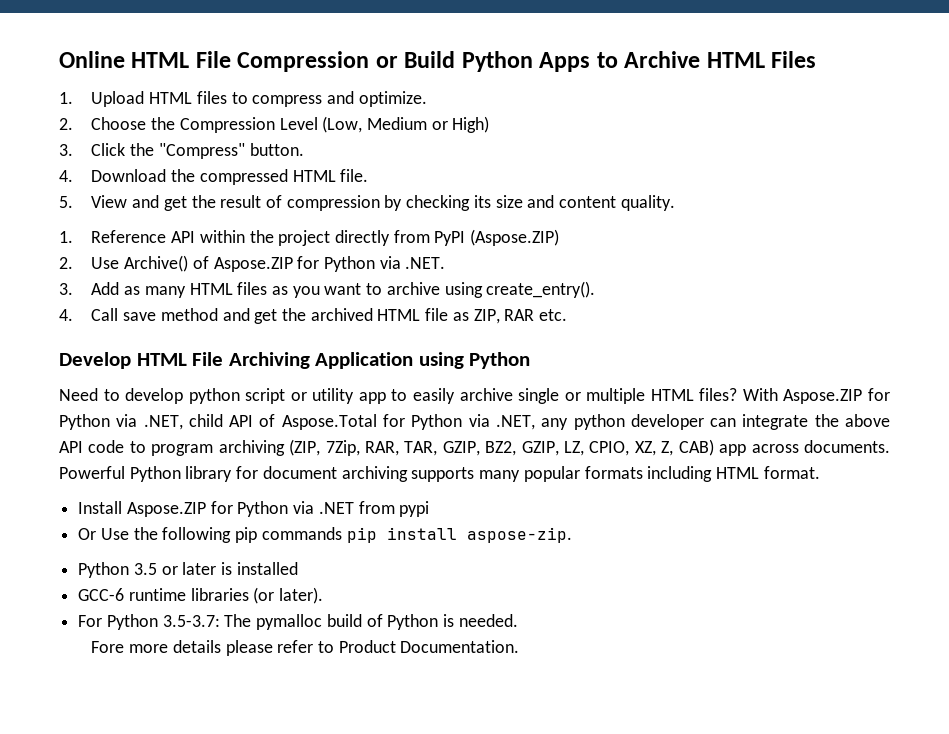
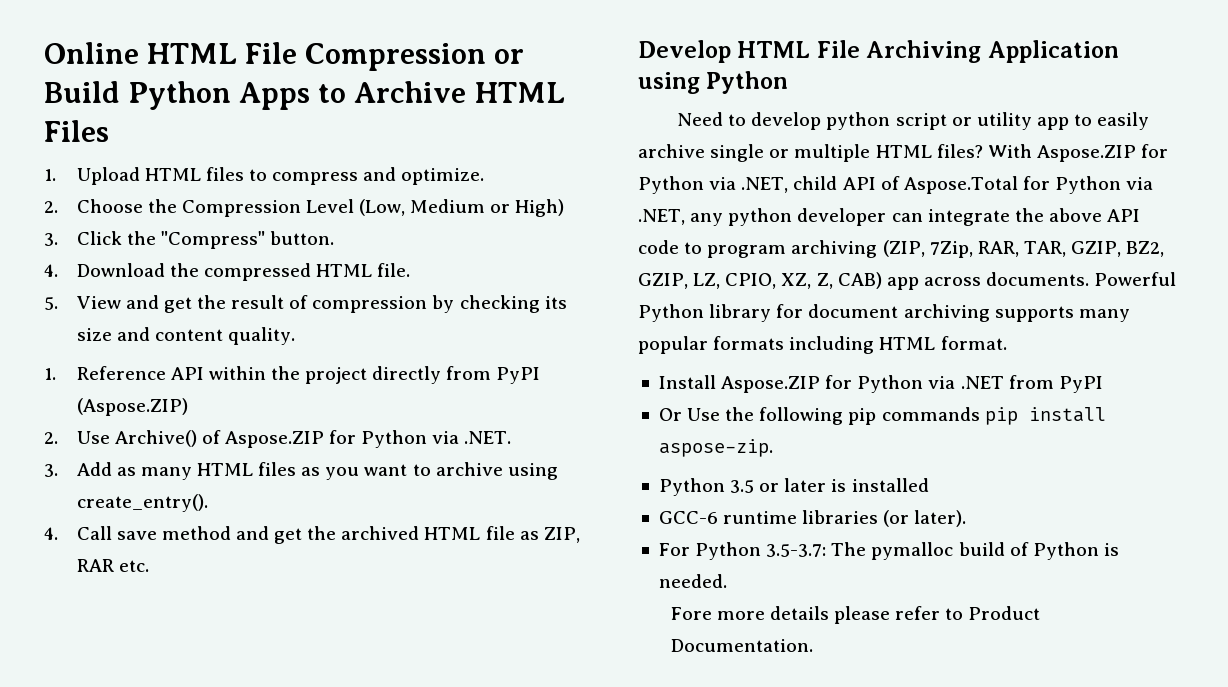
[399,501,430,517] pypi -> [1058,376,1103,393] PyPI

